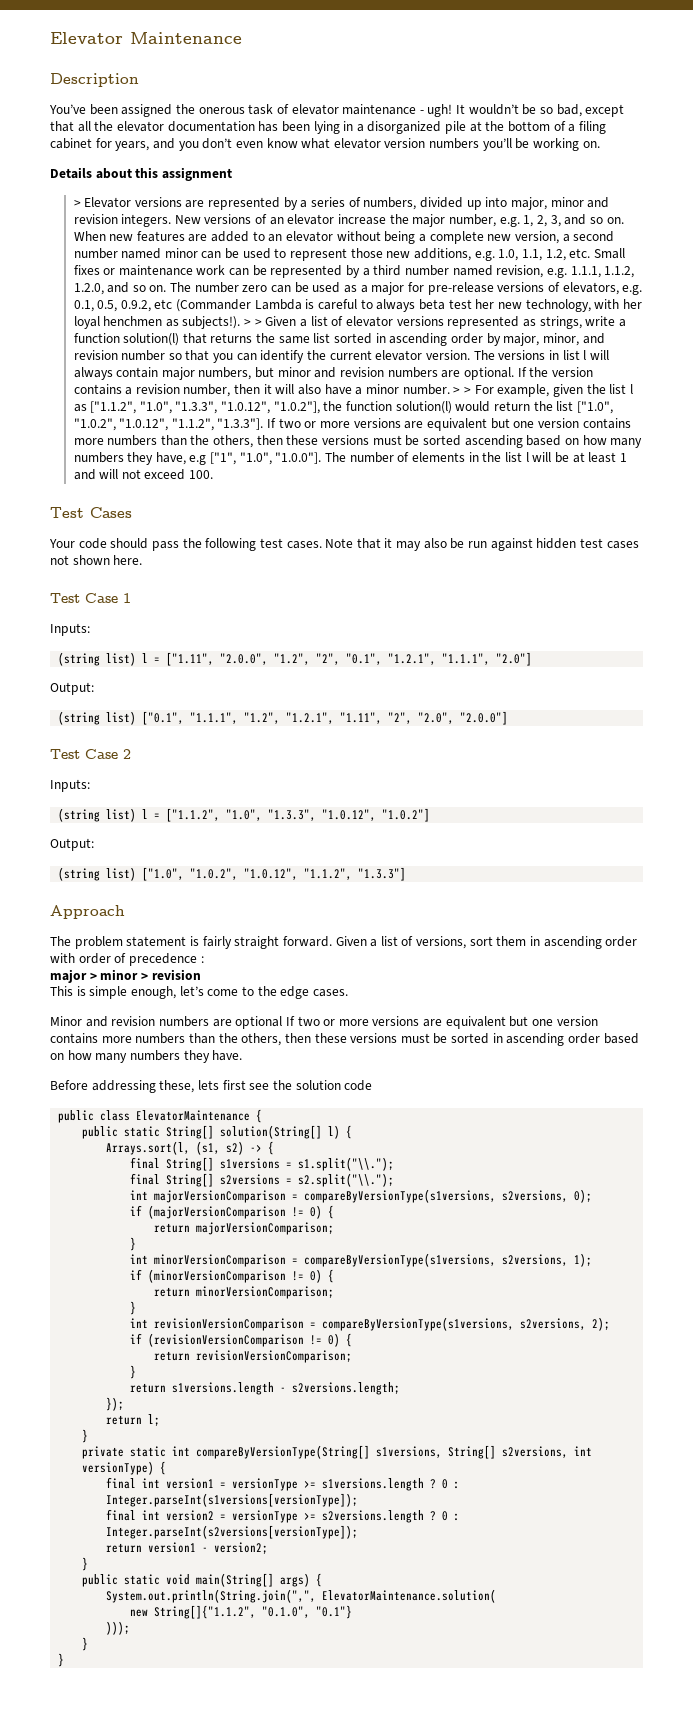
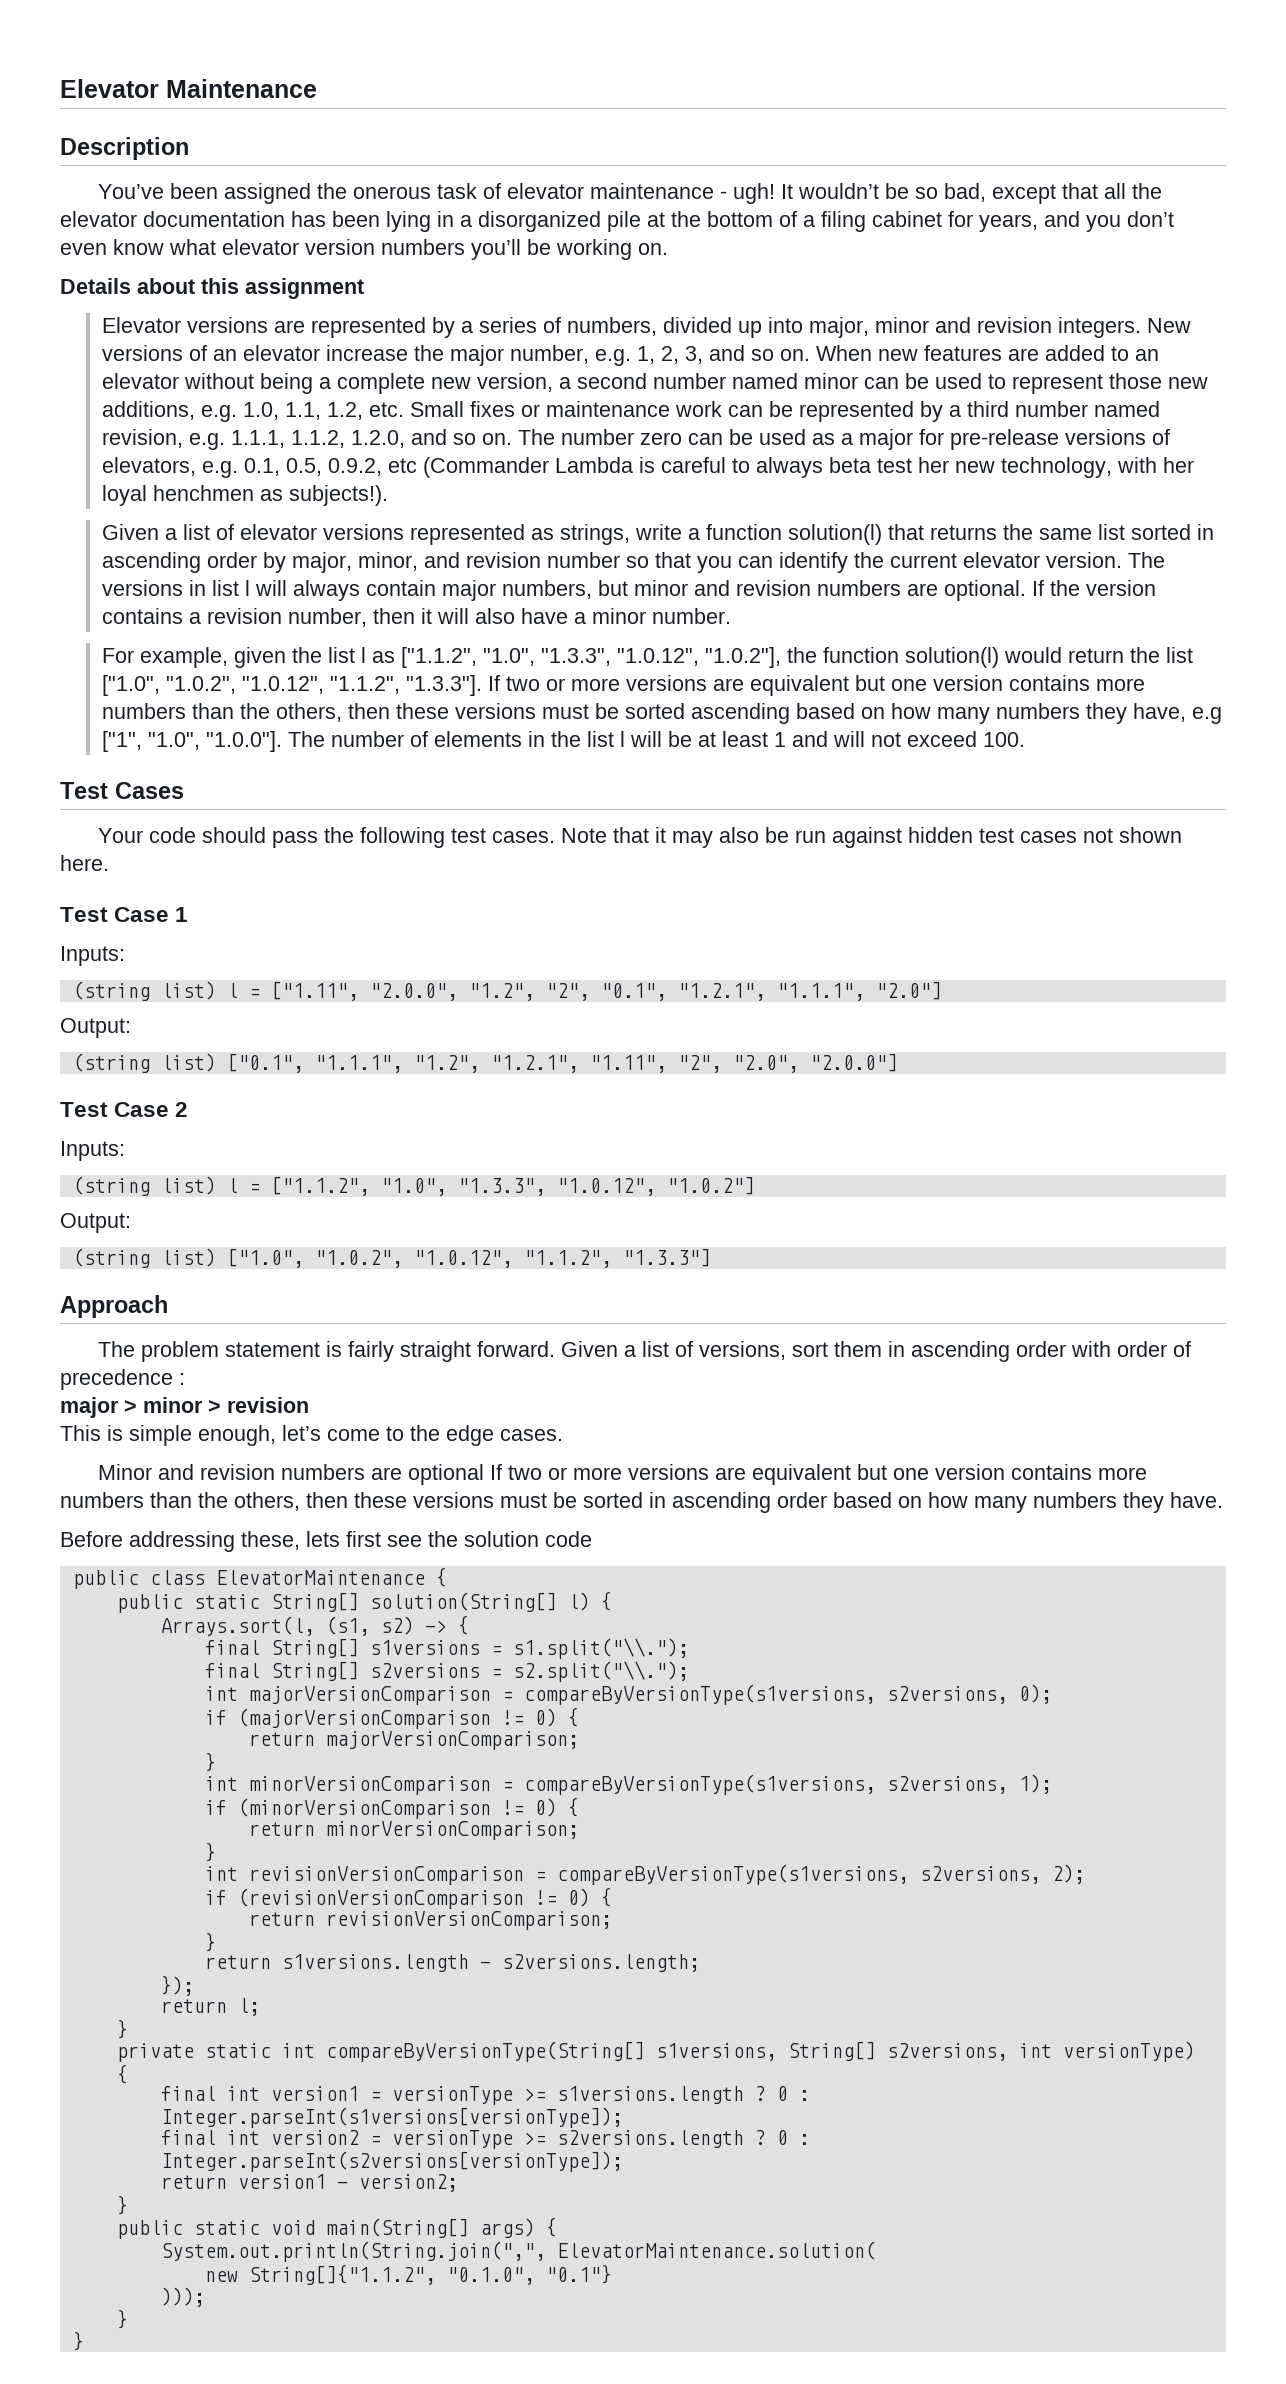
[73,200,81,207] > -> (364, 288) none
[244,319,262,326] > > -> (388, 495) //
[453,387,471,394] > > -> (731, 616) //

